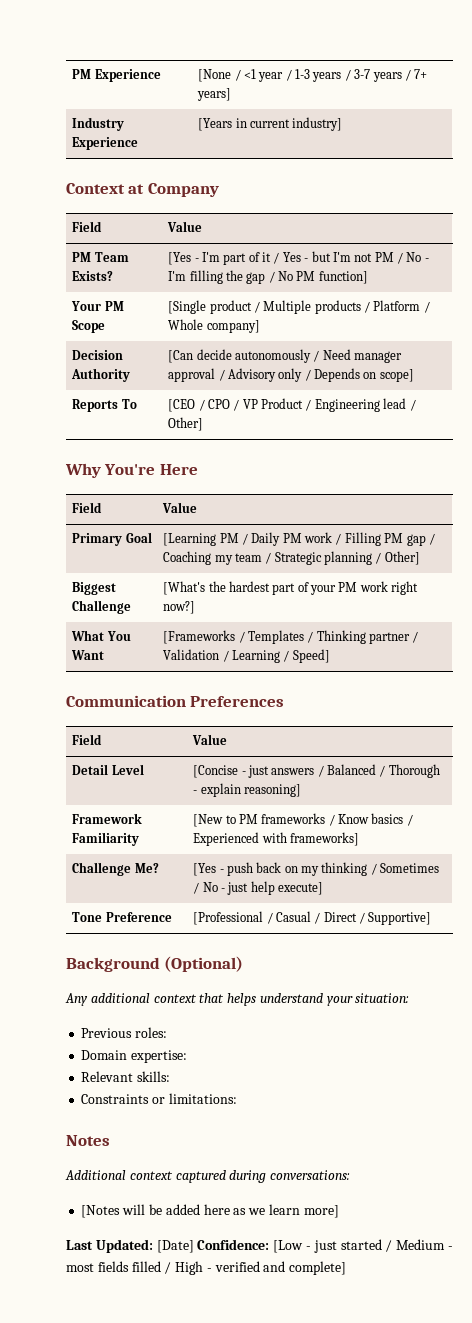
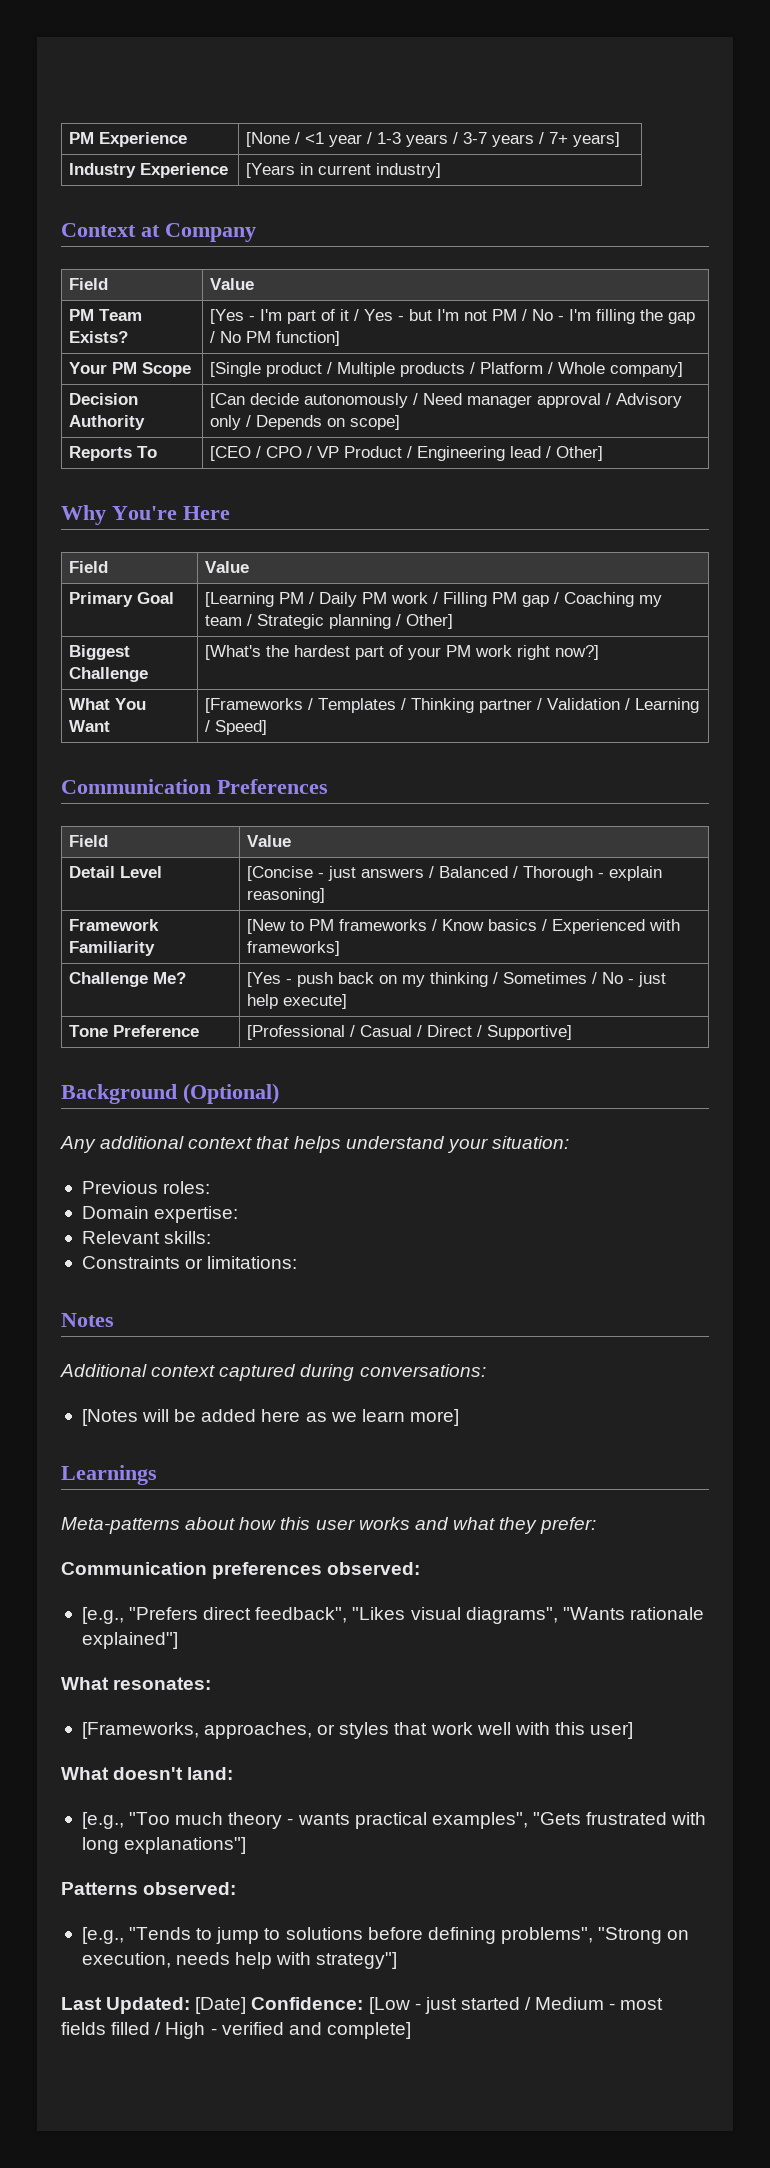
(339, 1211) none -> [61,1465,157,1485] [61,1517,597,1534] [61,1562,421,1579] [81,1607,704,1624] [81,1632,178,1649] [61,1677,212,1690] [81,1722,634,1739] [61,1767,234,1780] [81,1812,707,1829] [81,1837,247,1854] [61,1882,237,1895] [81,1927,690,1944] [81,1952,398,1969] // Learnings // Meta-patterns about how this user works and what they prefer: // Communication preferences observed: // [e.g., "Prefers direct feedback", "Likes visual diagrams", "Wants rationale explained"] // What resonates: // [Frameworks, approaches, or styles that work well with this user] // What doesn't land: // [e.g., "Too much theory - wants practical examples", "Gets frustrated with long explanations"] // Patterns observed: // [e.g., "Tends to jump to solutions before defining problems", "Strong on execution, needs help with strategy"]

